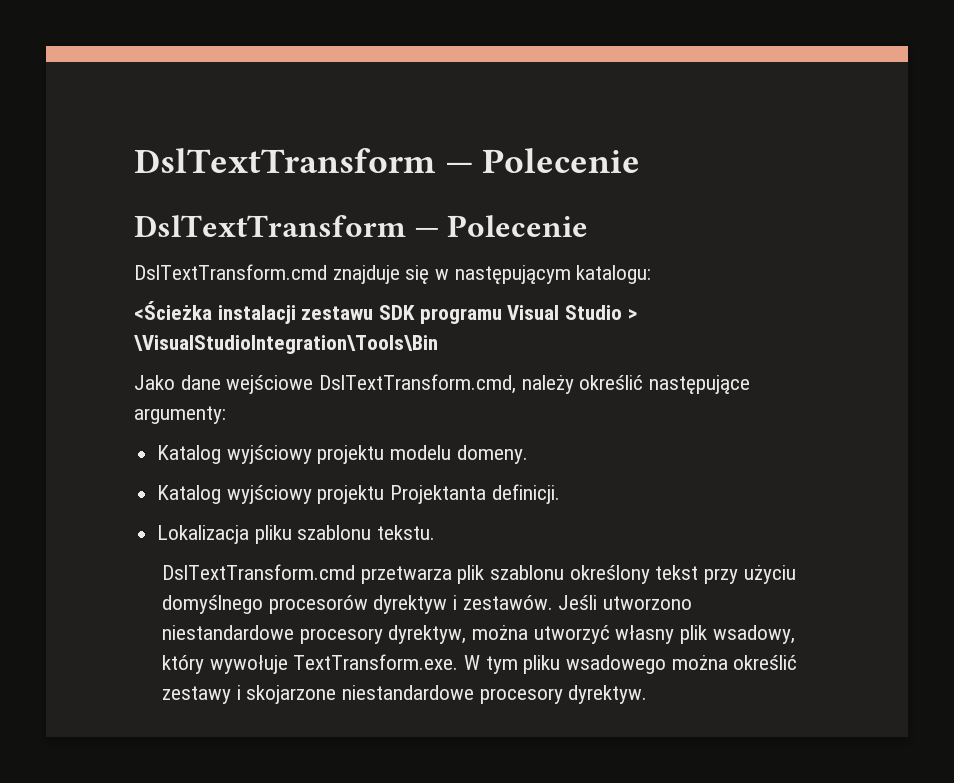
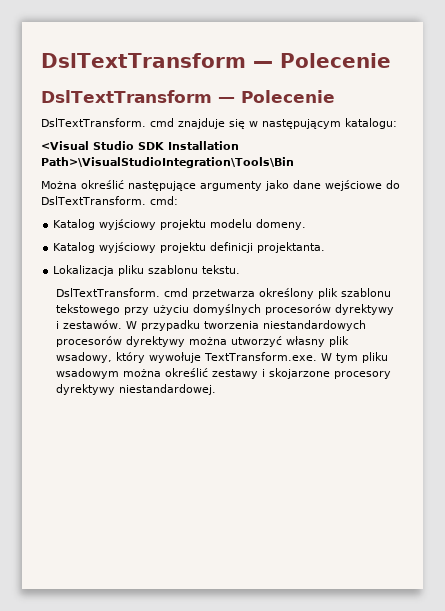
[134,264,327,280] DslTextTransform.cmd -> [41,118,174,127] DslTextTransform. cmd
[134,301,637,324] [134,335,438,354] [134,374,751,394] [134,406,226,424] <Ścieżka instalacji zestawu SDK programu Visual Studio > \VisualStudioIntegration\Tools\Bin // Jako dane wejściowe DslTextTransform.cmd, należy określić następujące argumenty: -> [41,141,239,150] [41,157,294,168] [41,180,400,191] [41,196,178,205] <Visual Studio SDK Installation Path>\VisualStudioIntegration\Tools\Bin // Można określić następujące argumenty jako dane wejściowe do DslTextTransform. cmd:
[390,484,560,504] Projektanta definicji. -> [210,242,326,253] definicji projektanta.
[162,564,796,584] [162,595,693,614] [162,625,467,644] DslTextTransform.cmd przetwarza plik szablonu określony tekst przy użyciu domyślnego procesorów dyrektyw i zestawów. Jeśli utworzono niestandardowe procesory dyrektyw, -> [55,288,392,299] [55,304,394,315] [55,320,366,331] [55,336,185,347] DslTextTransform. cmd przetwarza określony plik szablonu tekstowego przy użyciu domyślnych procesorów dyrektywy i zestawów. W przypadku tworzenia niestandardowych procesorów dyrektywy
[566,655,667,674] wsadowego -> [55,368,119,379] wsadowym
[342,685,648,704] niestandardowe procesory dyrektyw. -> [333,371,391,379] [55,384,216,395] procesory dyrektywy niestandardowej.

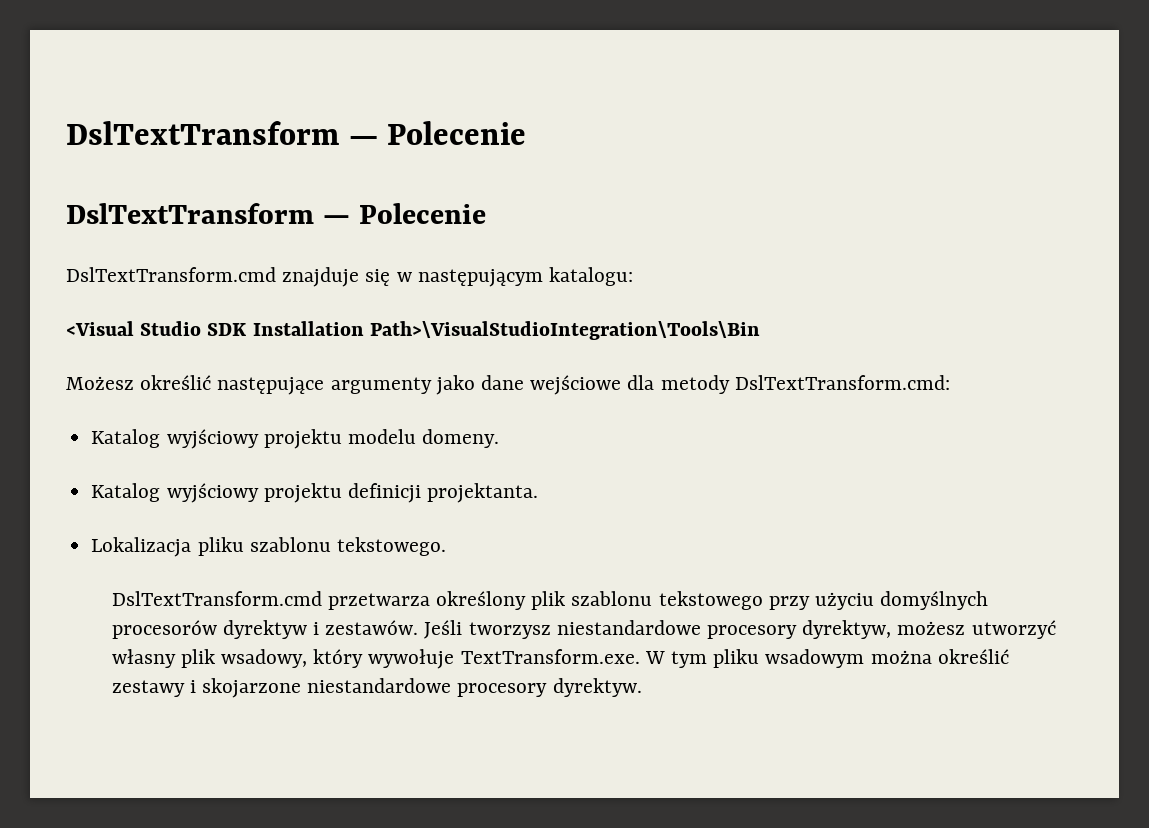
[41,118,174,127] DslTextTransform. cmd -> [66,267,276,282] DslTextTransform.cmd
[41,181,77,189] Można -> [66,376,134,390] Możesz
[386,180,400,189] [41,196,178,205] do DslTextTransform. cmd: -> [627,375,950,394] dla metody DslTextTransform.cmd:
[202,265,241,274] [55,288,189,297] tekstu. // DslTextTransform. cmd -> [336,537,446,556] [111,591,322,606] tekstowego. // DslTextTransform.cmd
[334,304,394,315] dyrektywy -> [222,620,307,639] dyrektyw
[125,320,366,331] [55,336,227,347] W przypadku tworzenia niestandardowych procesorów dyrektywy można -> [424,620,966,639] Jeśli tworzysz niestandardowe procesory dyrektyw, możesz
[333,371,391,379] [55,384,216,395] procesory dyrektywy niestandardowej. -> [307,678,642,697] niestandardowe procesory dyrektyw.

